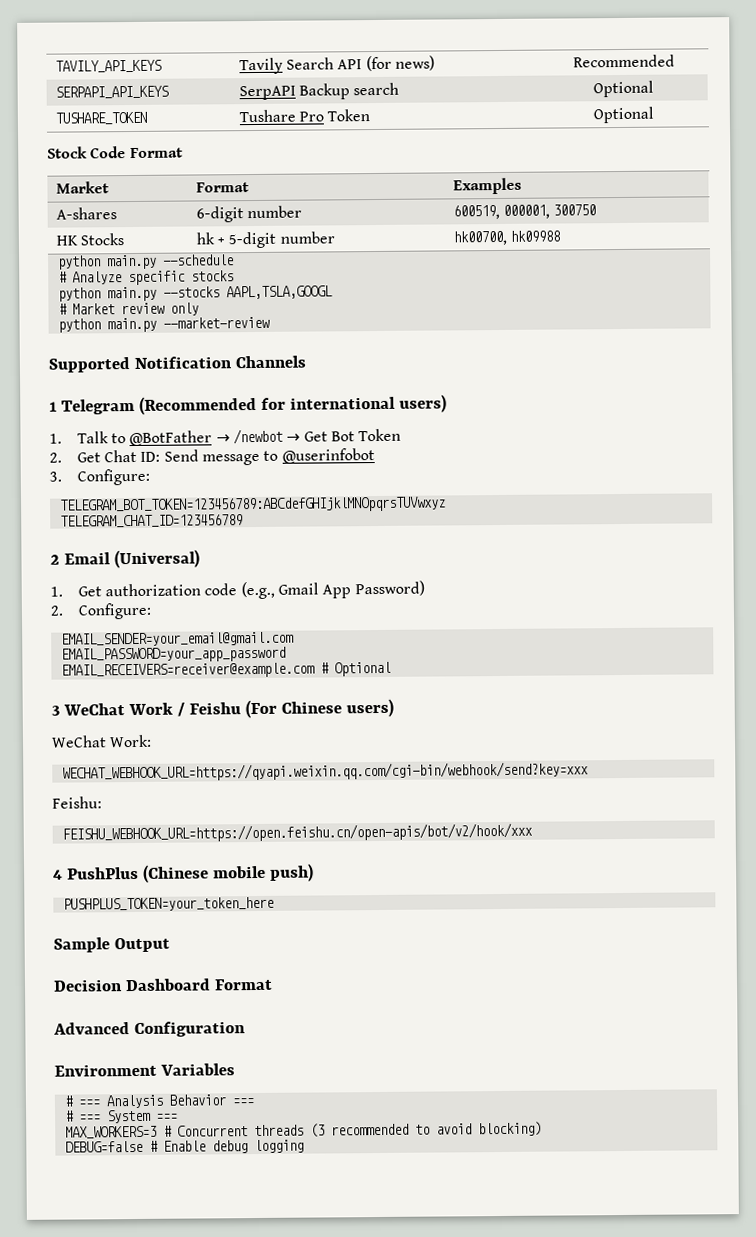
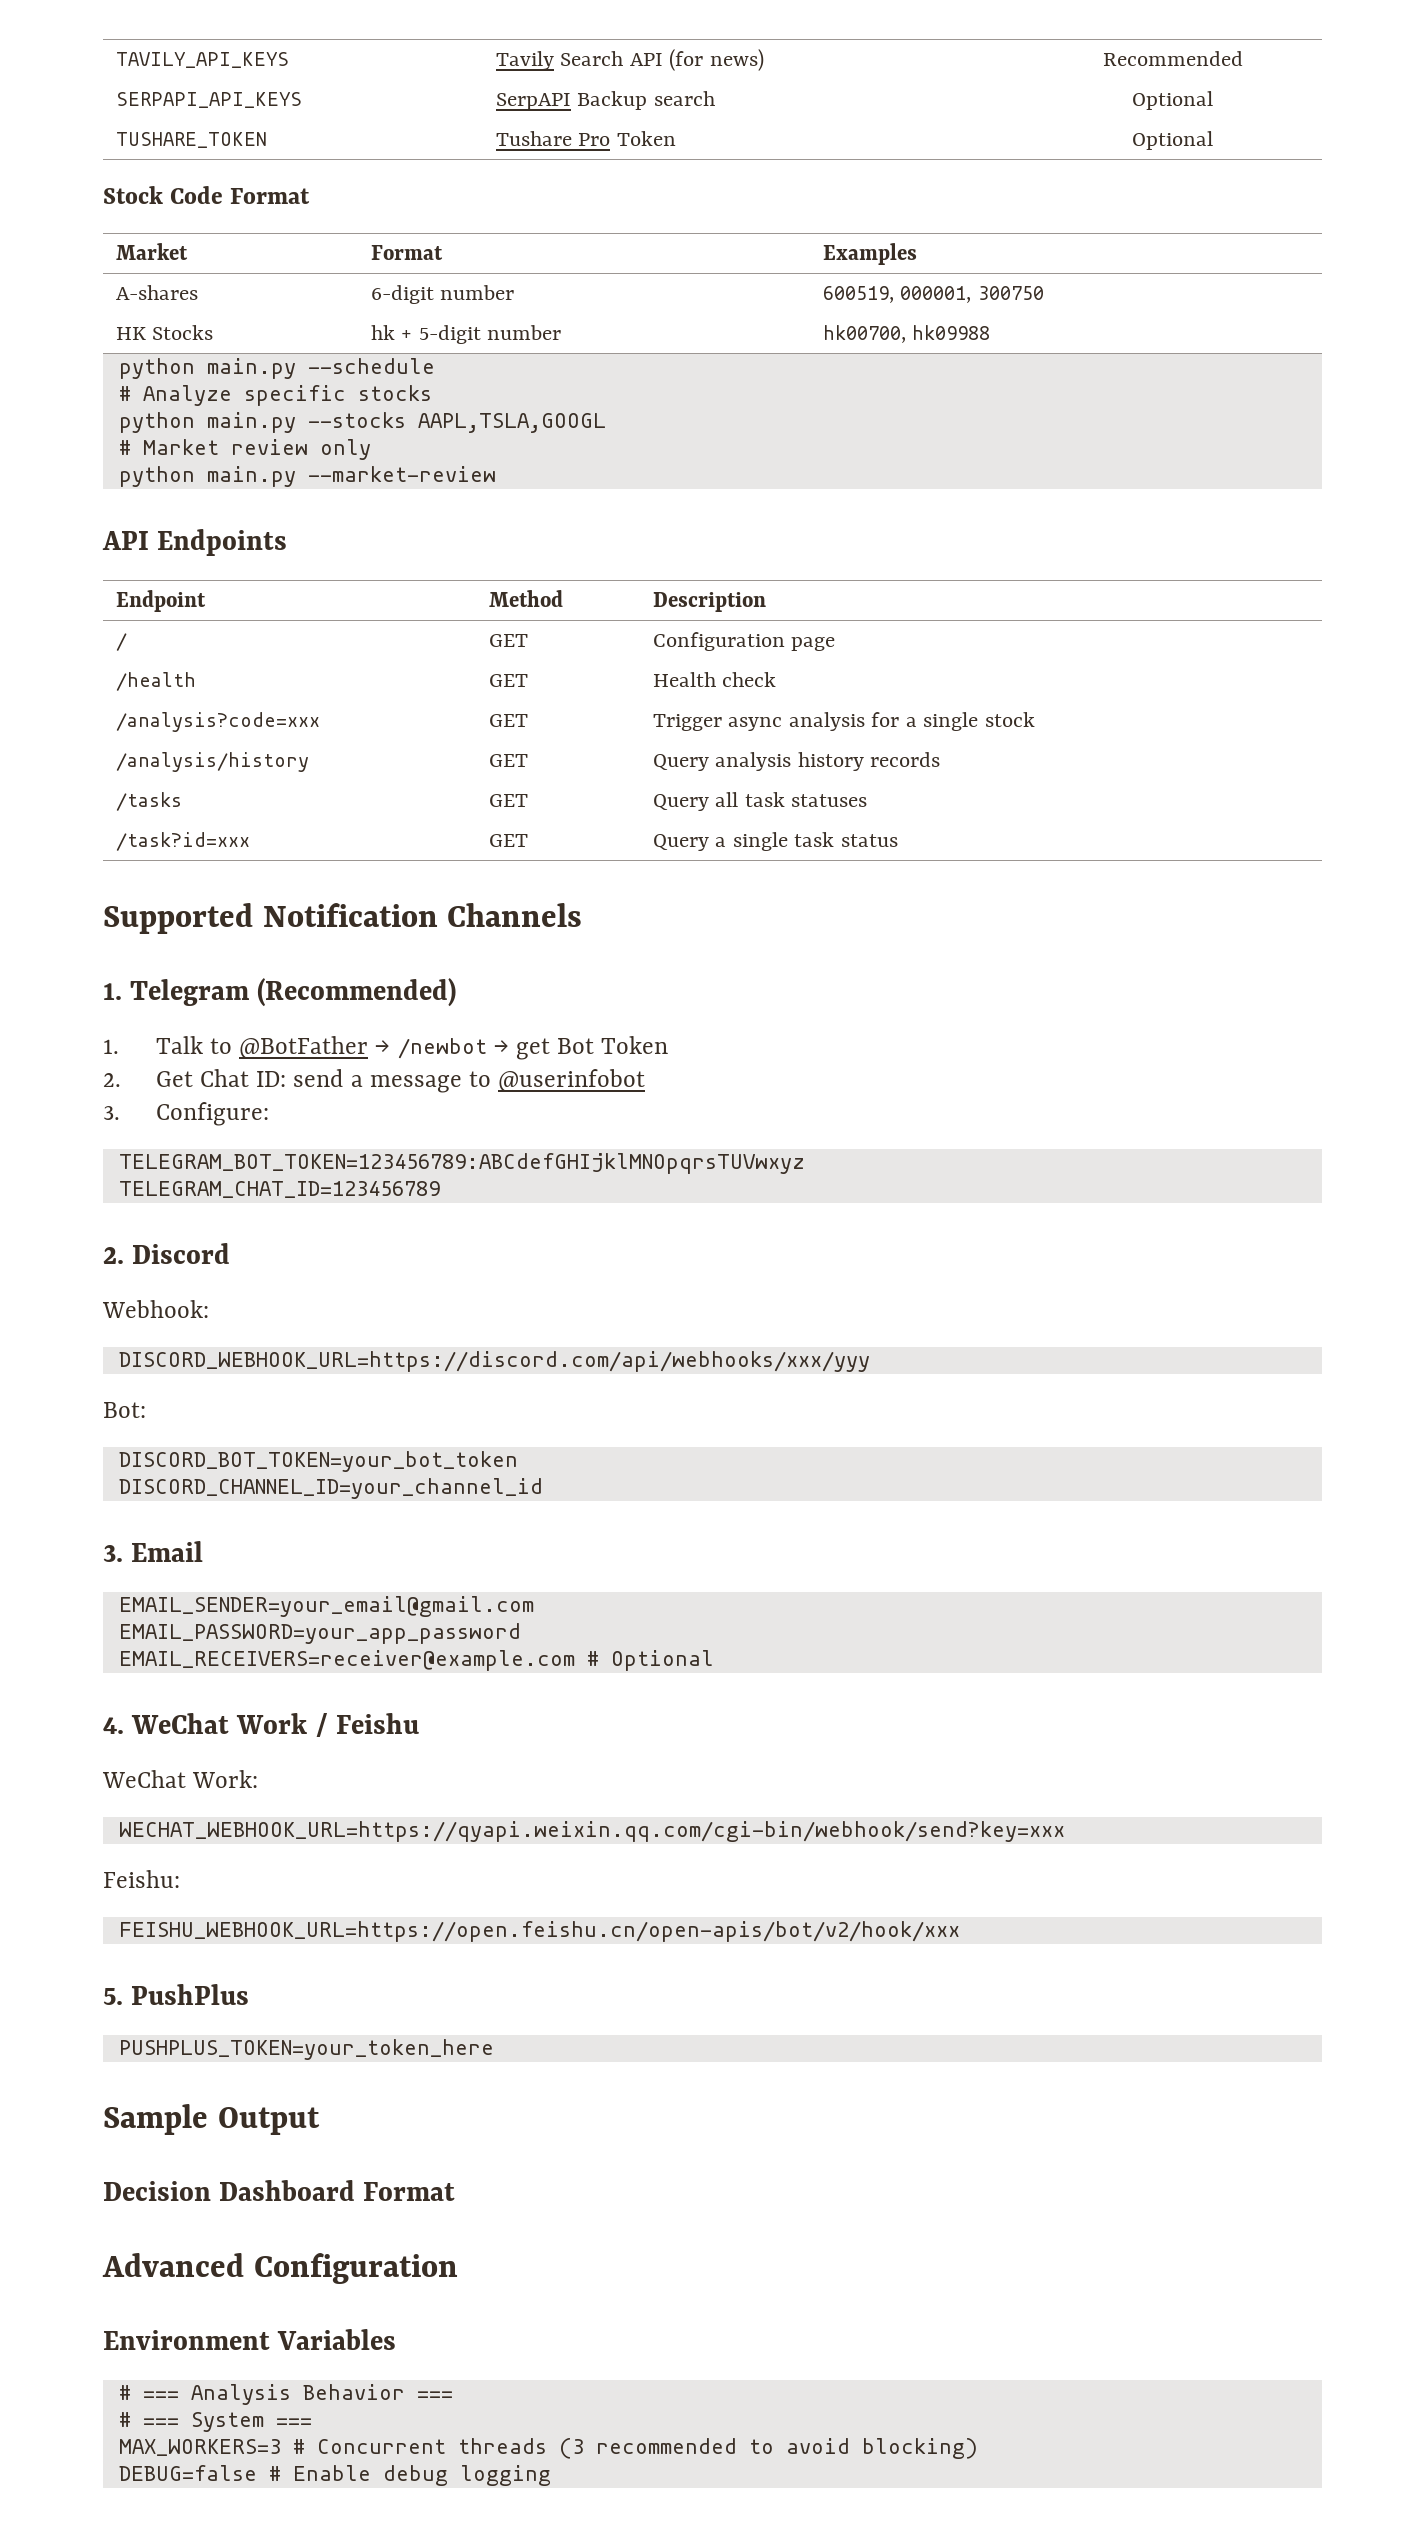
[48,355,306,373] [49,394,447,415] Supported Notification Channels // 1 Telegram (Recommended for international users) -> [102,529,288,556] [115,590,206,612] [488,590,563,607] [652,592,766,612] [115,633,127,651] [488,634,528,647] [652,632,836,651] [115,672,196,691] [488,674,528,687] [652,672,777,687] [115,712,320,732] [488,714,528,727] [652,712,1035,731] [115,752,309,772] [488,754,528,767] [652,752,941,771] [115,792,182,811] [488,794,528,807] [652,792,868,811] [115,832,250,851] [488,834,528,847] [652,832,898,851] [103,903,583,934] [103,978,457,1007] API Endpoints // Endpoint | Method | Description // / | GET | Configuration page // /health | GET | Health check // /analysis?code=xxx | GET | Trigger async analysis for a single stock // /analysis/history | GET | Query analysis history records // /tasks | GET | Query all task statuses // /task?id=xxx | GET | Query a single task status // Supported Notification Channels // 1. Telegram (Recommended)
[303,431,328,442] Get -> [515,1038,550,1060] get
[163,449,199,462] Send -> [293,1069,363,1087] send a
[50,549,200,569] [50,580,425,600] [50,602,151,620] 2 Email (Universal) // 1. Get authorization code (e.g., Gmail App Password) // 2. Configure: -> [103,1243,231,1264] [102,1300,209,1318] [118,1351,870,1372] [103,1402,146,1418] [118,1451,518,1472] [118,1478,543,1499] [103,1541,204,1562] 2. Discord // Webhook: // DISCORD_WEBHOOK_URL=https://discord.com/api/webhooks/xxx/yyy // Bot: // DISCORD_BOT_TOKEN=your_bot_token // DISCORD_CHANNEL_ID=your_channel_id // 3. Email
[51,705,60,716] 3 -> [103,1717,124,1734] 4.
[244,698,394,719] (For Chinese users) -> (419, 1723) none
[53,869,63,880] 4 -> [103,1988,123,2005] 5.
[142,863,314,883] (Chinese mobile push) -> (250, 1994) none

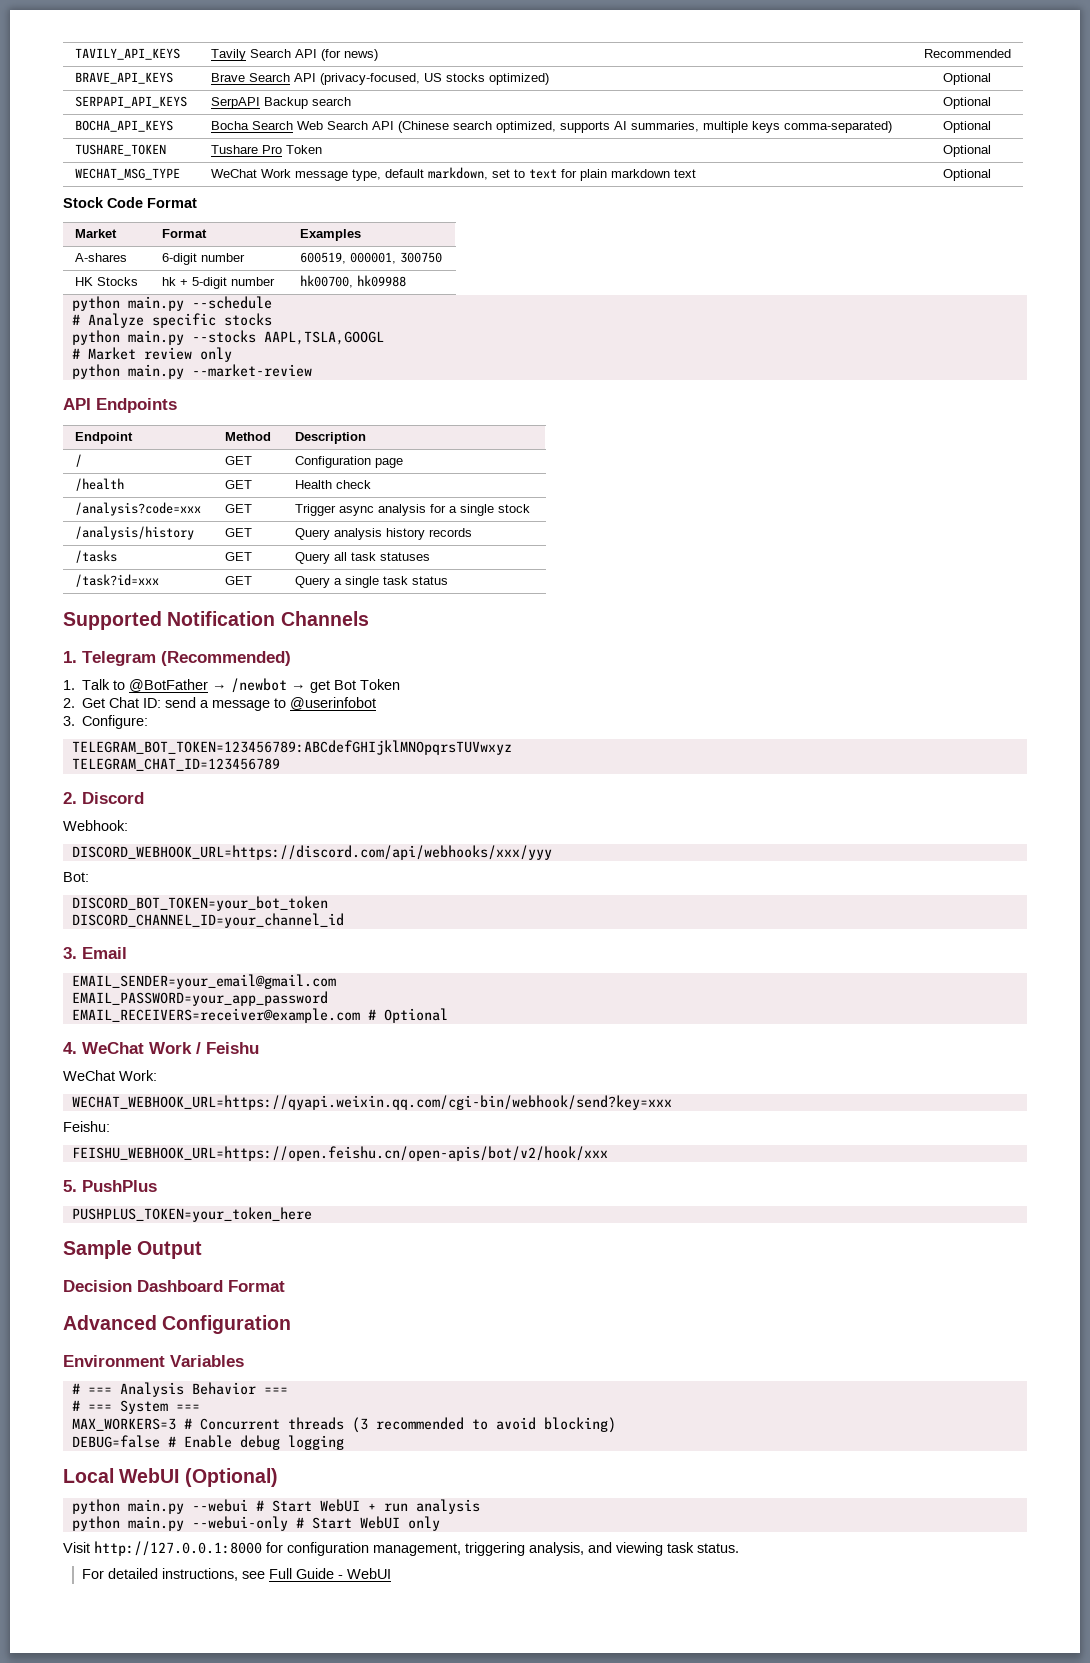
(1243, 58) none -> [74,72,173,84] [210,73,549,85] [943,73,991,85] // BRAVE_API_KEYS | Brave Search API (privacy-focused, US stocks optimized) | Optional
(1213, 100) none -> [74,120,173,132] [210,121,892,133] [943,121,991,133] // BOCHA_API_KEYS | Bocha Search Web Search API (Chinese search optimized, supports AI summaries, multiple keys comma-separated) | Optional
(1213, 140) none -> [74,168,180,180] [210,167,696,181] [943,169,991,181] // WECHAT_MSG_TYPE | WeChat Work message type, default markdown, set to text for plain markdown text | Optional
(551, 2475) none -> [63,1468,278,1487] [71,1499,480,1514] [71,1516,440,1531] [63,1541,739,1556] [81,1568,391,1581] // Local WebUI (Optional) // python main.py --webui # Start WebUI + run analysis // python main.py --webui-only # Start WebUI only // Visit http://127.0.0.1:8000 for configuration management, triggering analysis, and viewing task status. // For detailed instructions, see Full Guide - WebUI

